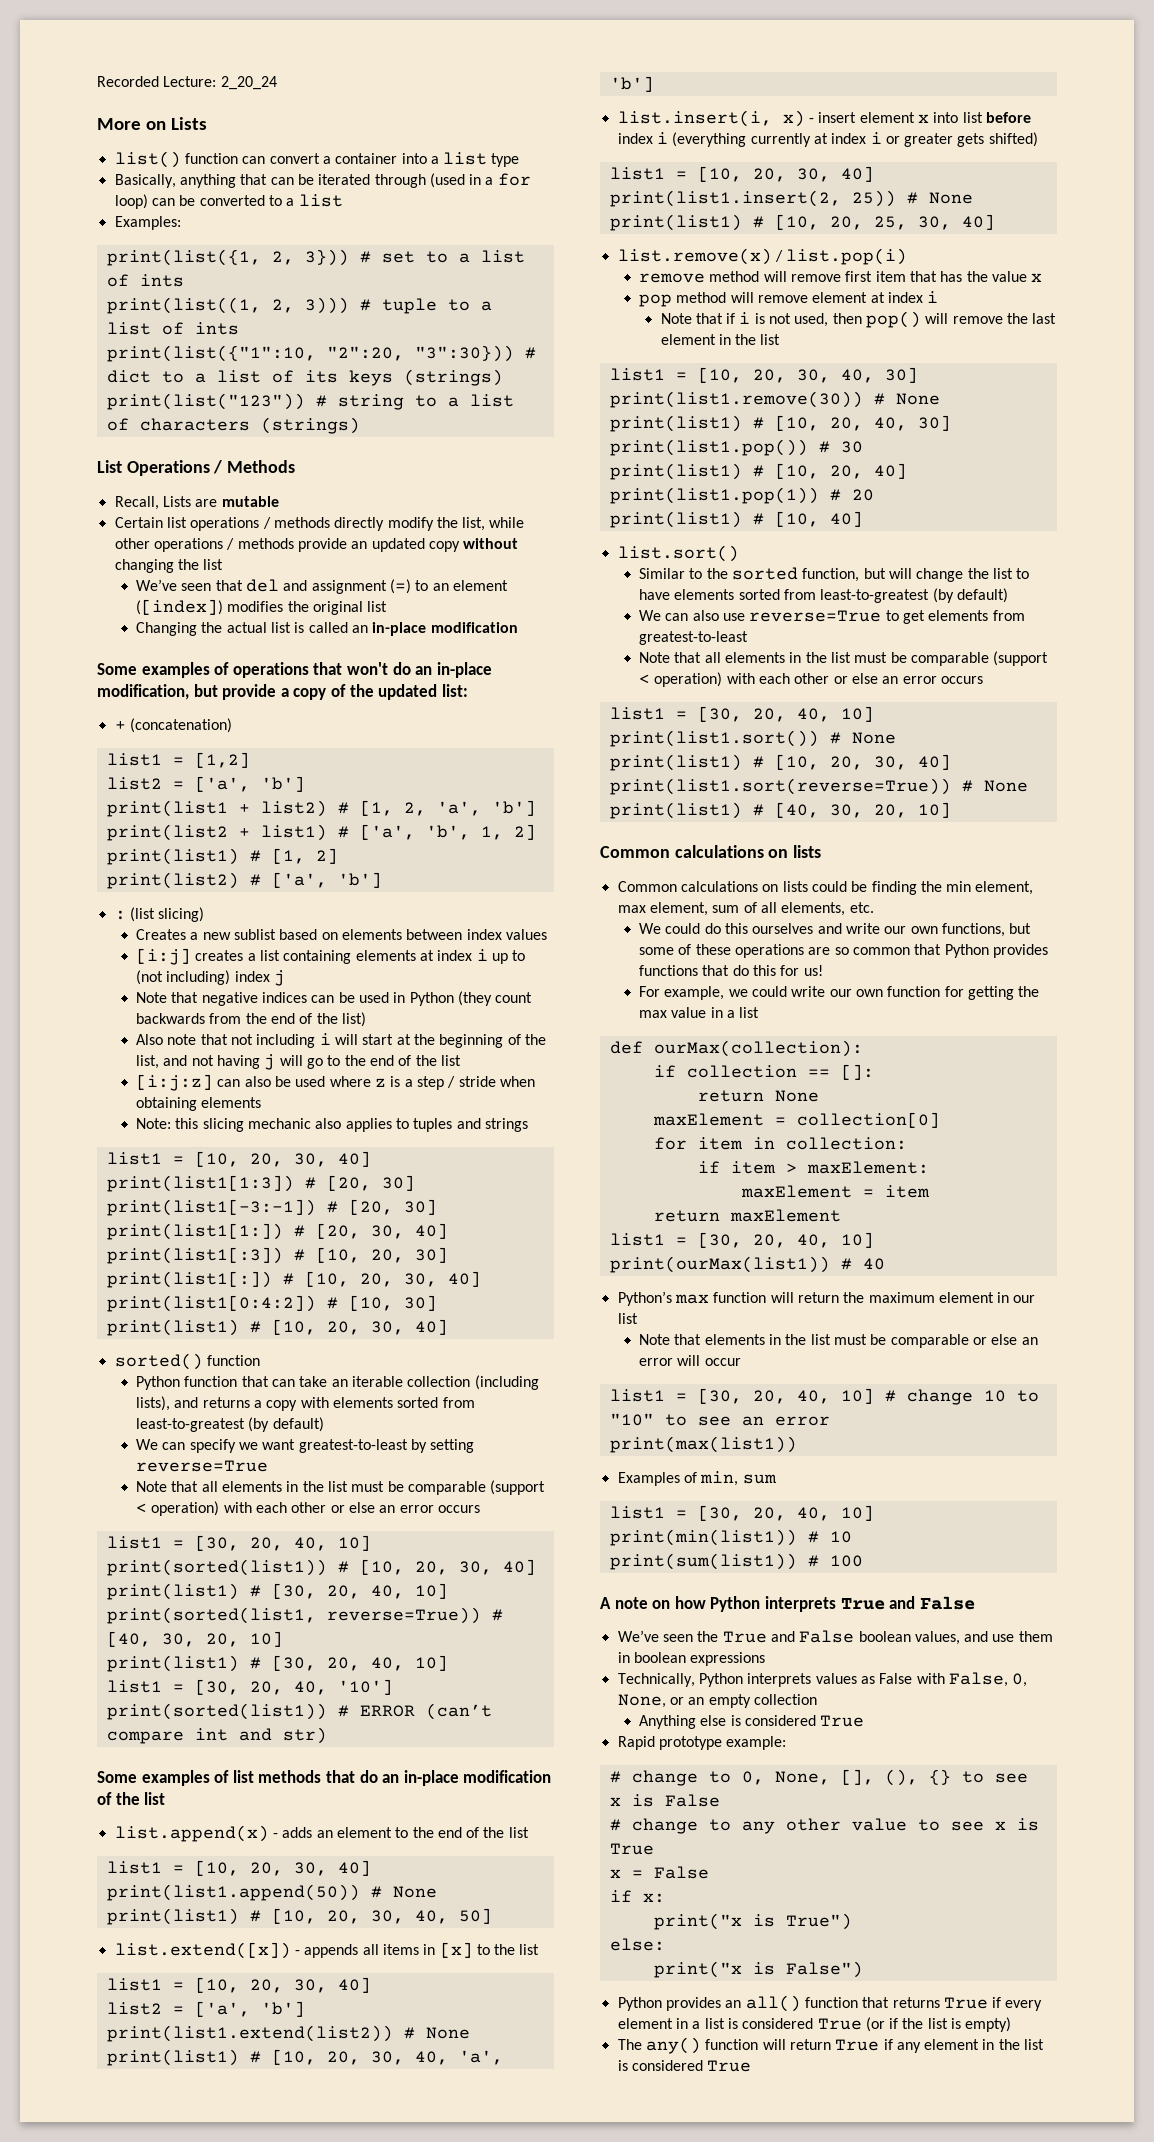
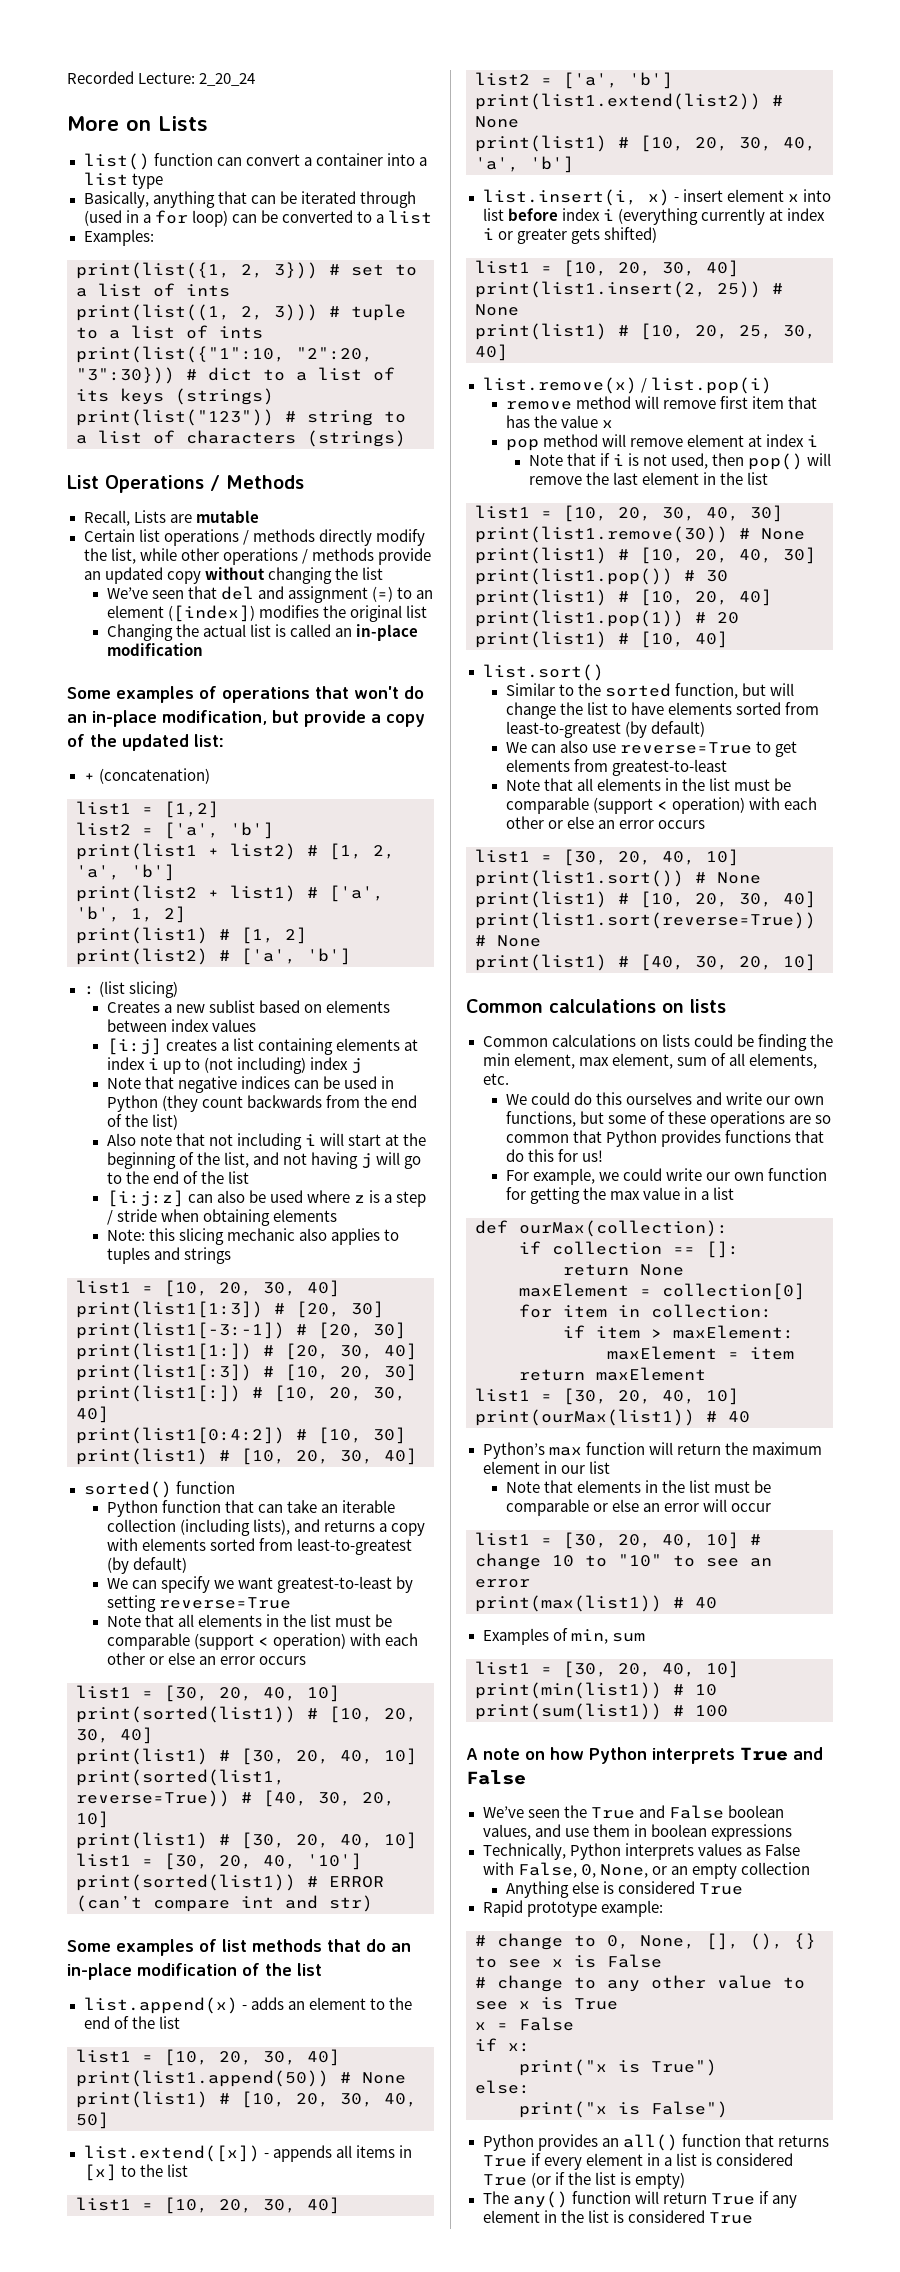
(797, 1444) none -> [673,1597,717,1609] # 40

